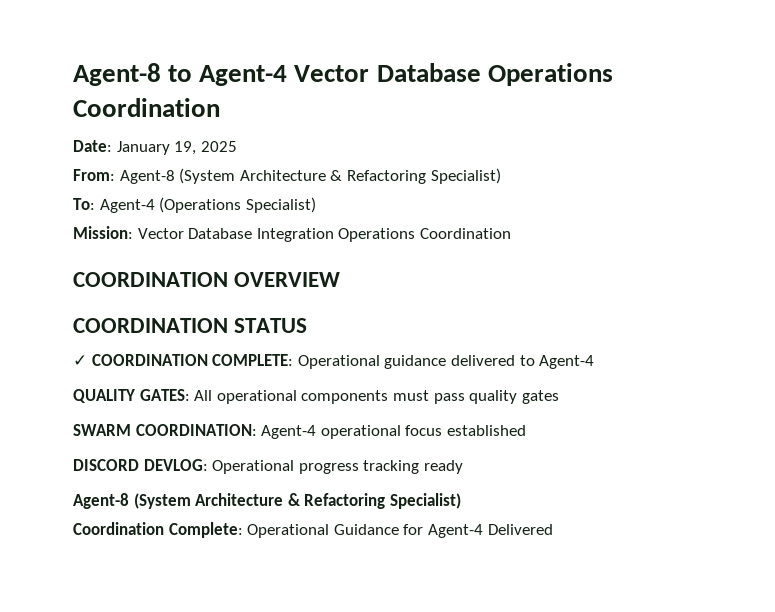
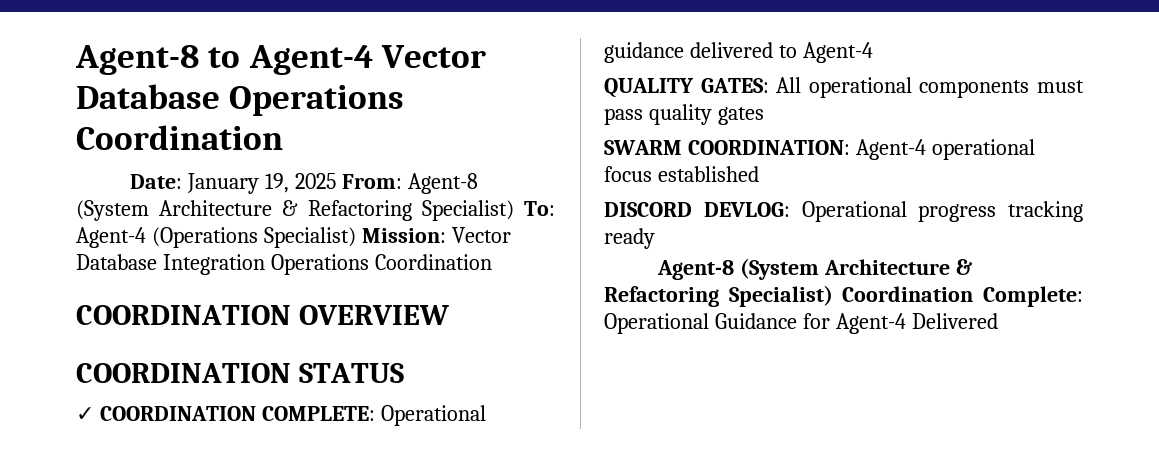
(237, 146) // -> (337, 181) none
(501, 176) // -> (514, 210) none
(316, 205) // -> (356, 237) none
(461, 501) // -> (833, 296) none

